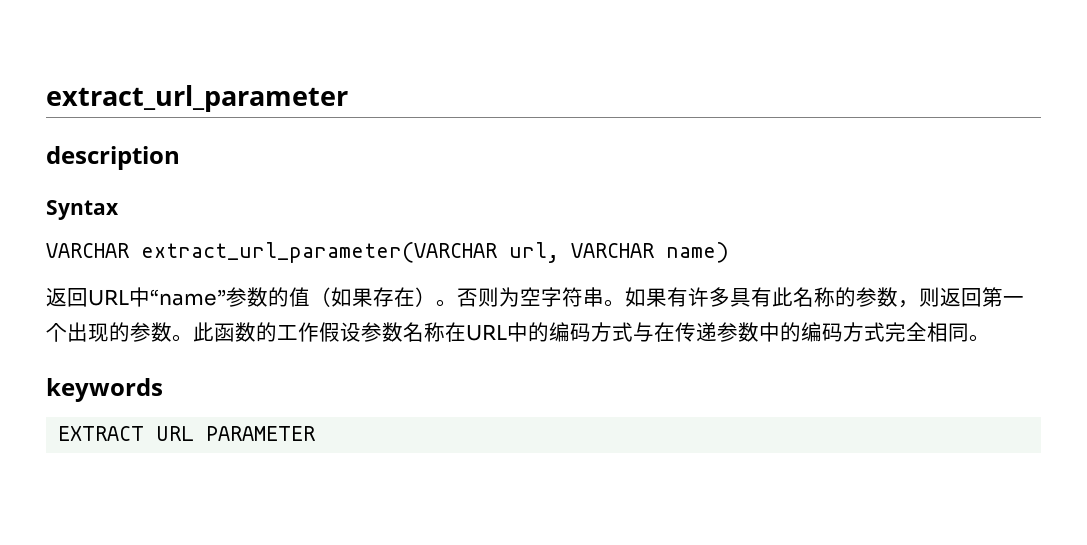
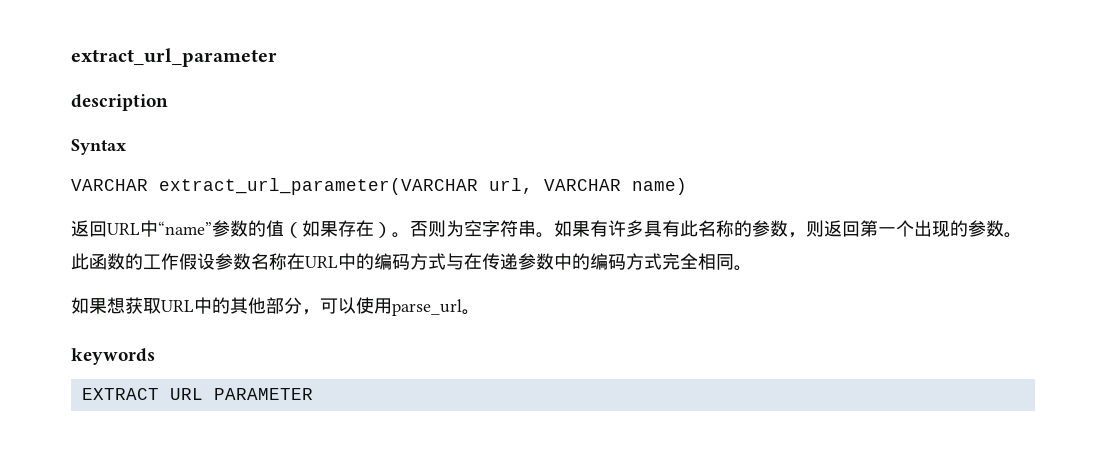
(990, 338) none -> [71,297,480,316] // 如果想获取URL中的其他部分，可以使用parse_url。

